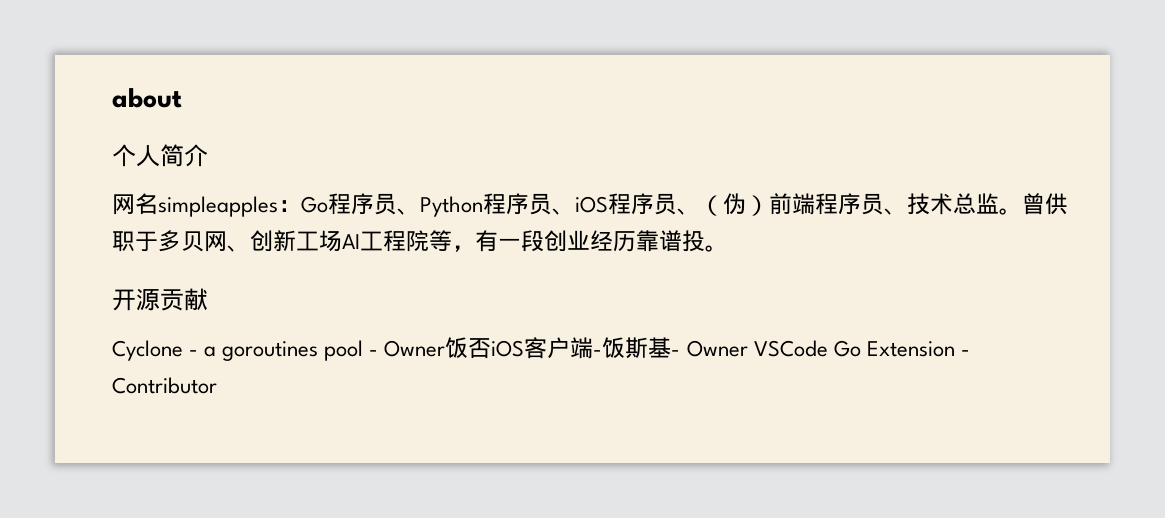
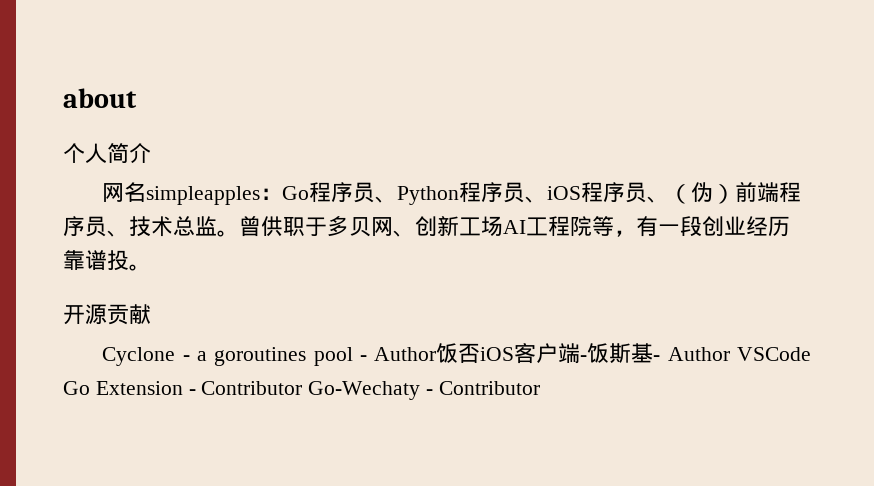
[384,340,446,357] Owner -> [374,347,437,361] Author
[686,340,748,357] Owner -> [667,347,730,361] Author
(217, 385) none -> [308,381,540,400] Go-Wechaty - Contributor

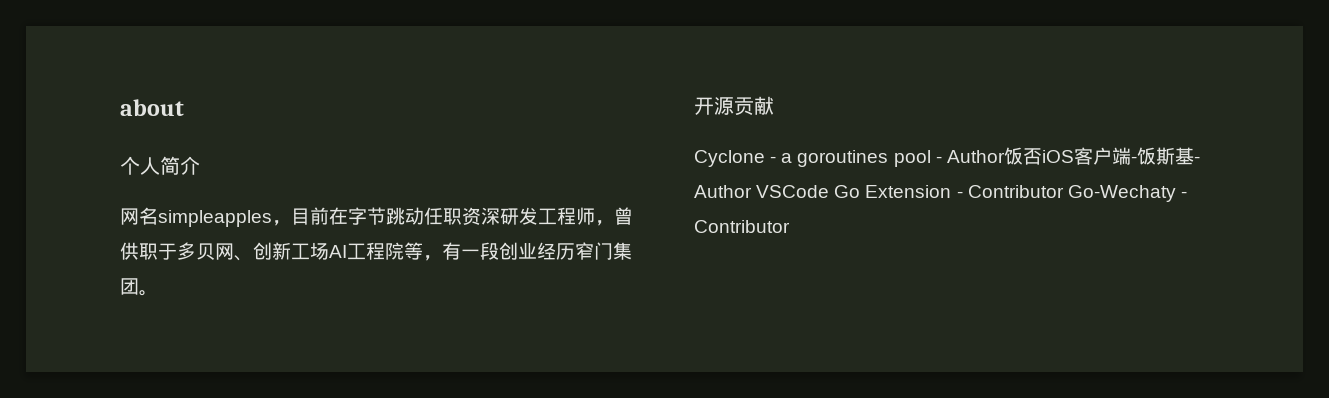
[260,181,802,205] [63,216,239,237] ：Go程序员、Python程序员、iOS程序员、（伪）前端程序员、技术总监。 -> [272,207,614,226] ，目前在字节跳动任职资深研发工程师，
[63,250,129,271] 靠谱投 -> [575,242,632,260] [120,278,139,295] 窄门集团

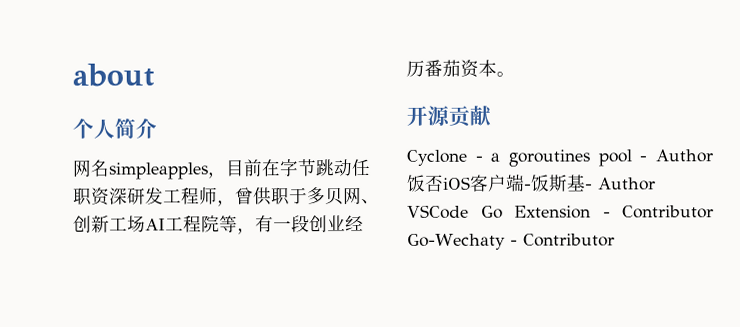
[575,242,632,260] [120,278,139,295] 窄门集团 -> [424,59,497,78] 番茄资本

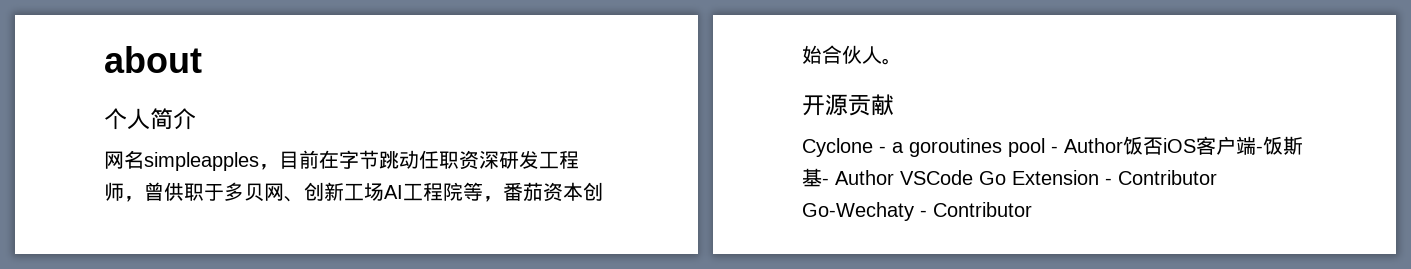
[255,215,364,233] [406,59,497,78] 有一段创业经历番茄资本 -> [503,182,603,202] [802,45,882,64] 番茄资本创始合伙人

